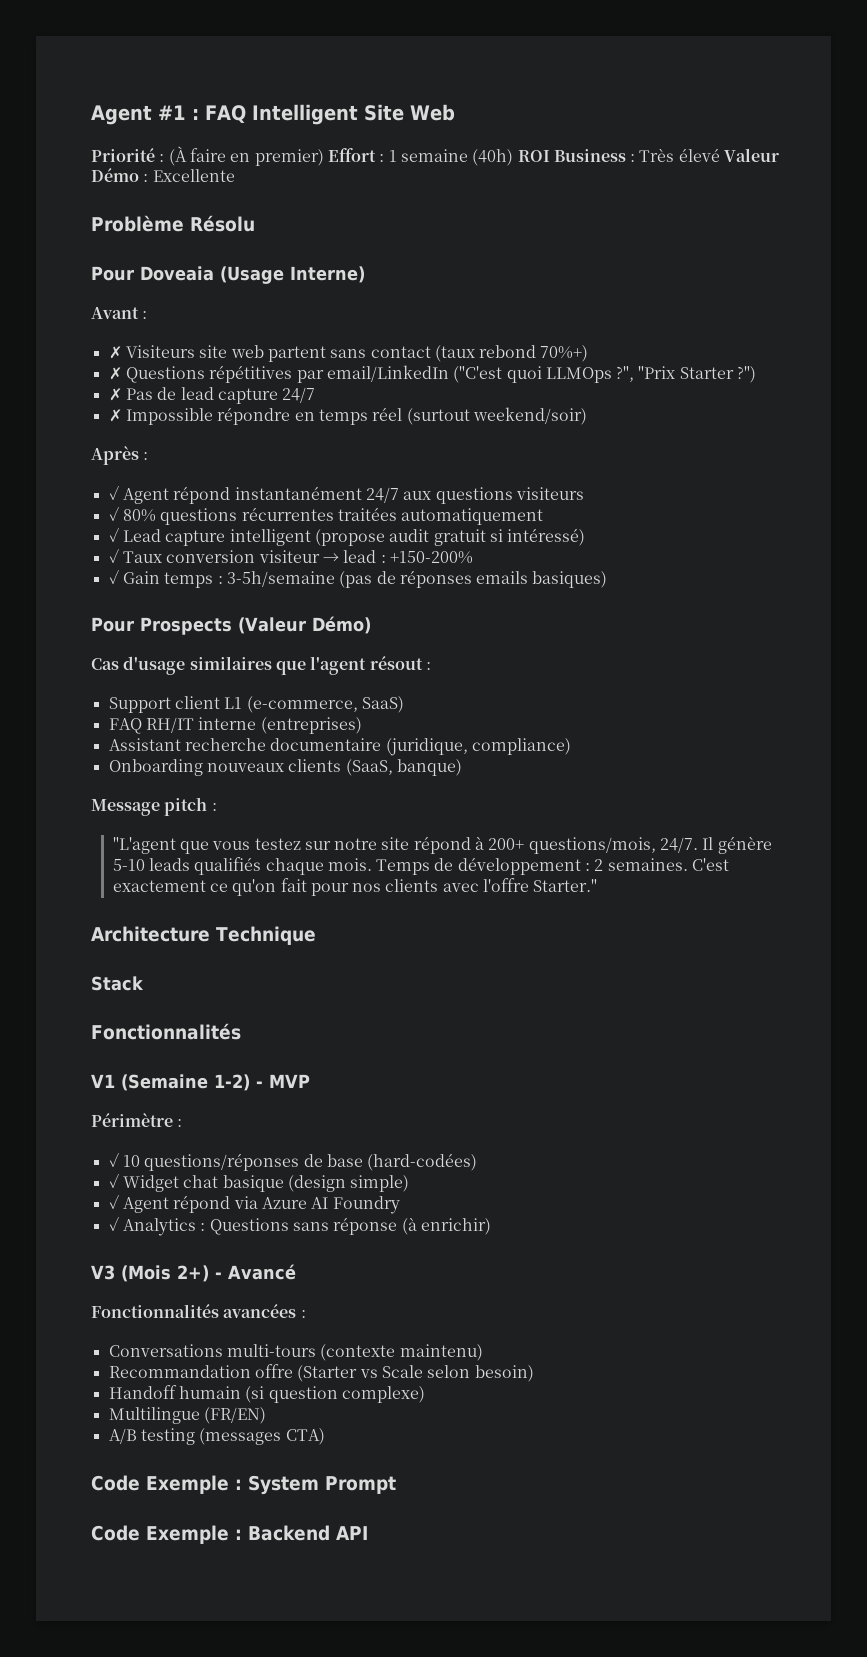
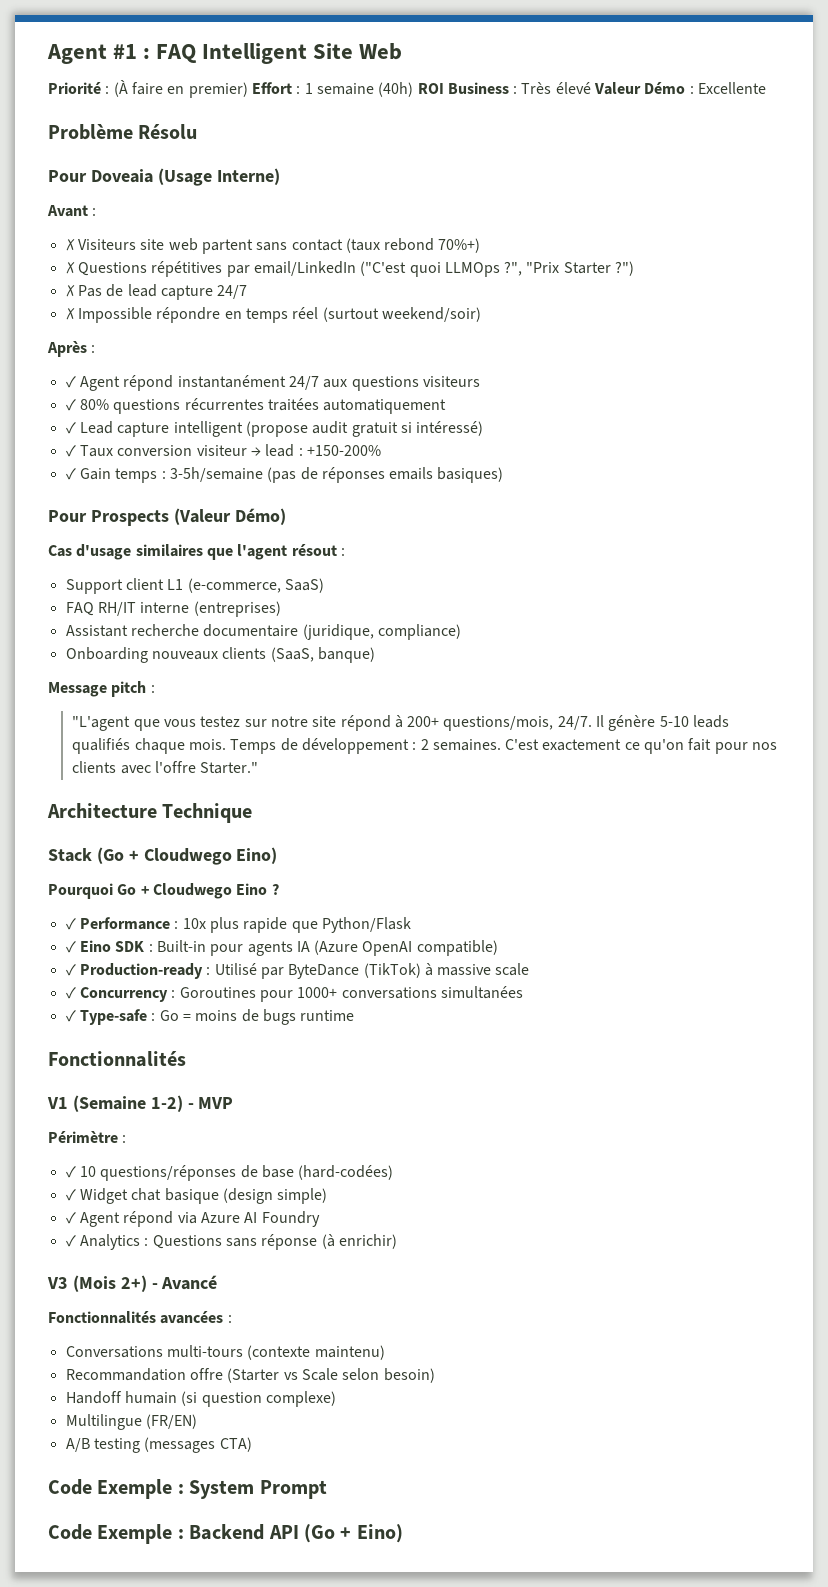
(144, 983) none -> [96,847,278,865] [48,883,279,899] [65,917,411,933] [65,940,498,956] [65,963,530,979] [65,986,523,1002] [65,1009,355,1025] (Go + Cloudwego Eino) // Pourquoi Go + Cloudwego Eino ? // ✓ Performance : 10x plus rapide que Python/Flask // ✓ Eino SDK : Built-in pour agents IA (Azure OpenAI compatible) // ✓ Production-ready : Utilisé par ByteDance (TikTok) à massive scale // ✓ Concurrency : Goroutines pour 1000+ conversations simultanées // ✓ Type-safe : Go = moins de bugs runtime
(368, 1533) none -> [304,1524,403,1543] (Go + Eino)

